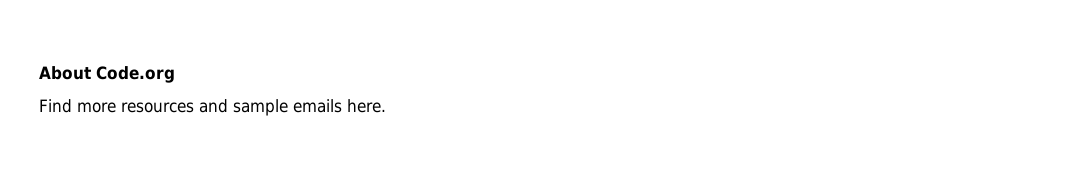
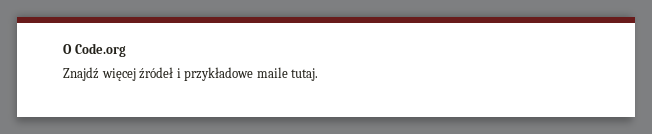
[39,66,91,80] About -> [63,44,72,54] O
[39,99,386,116] Find more resources and sample emails here. -> [63,67,319,81] Znajdź więcej źródeł i przykładowe maile tutaj.

